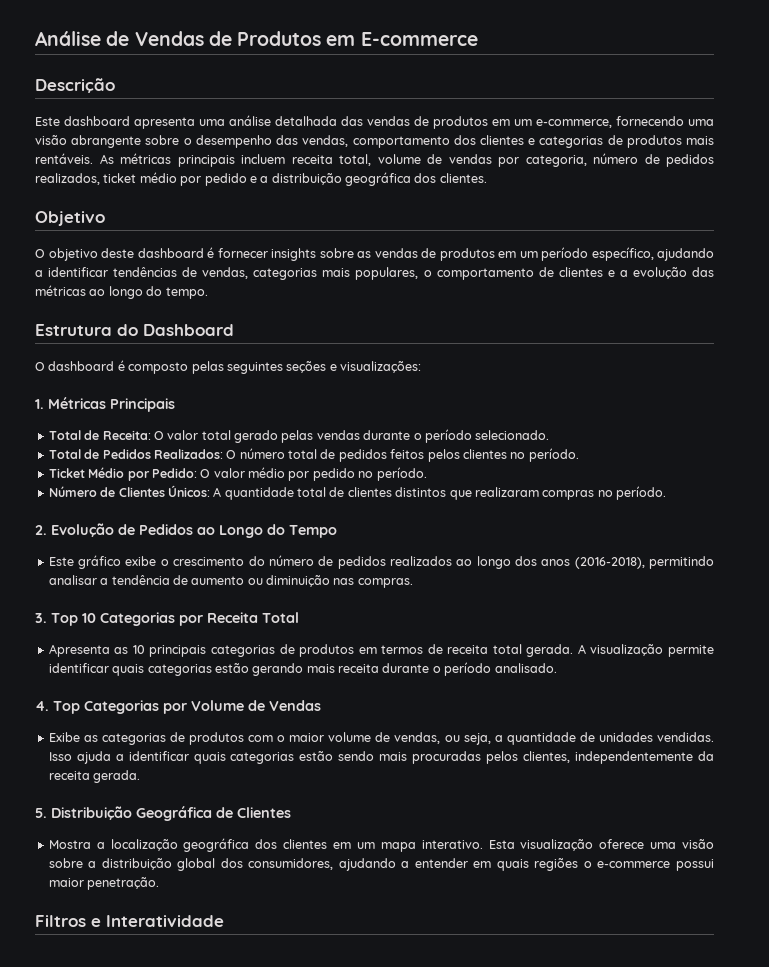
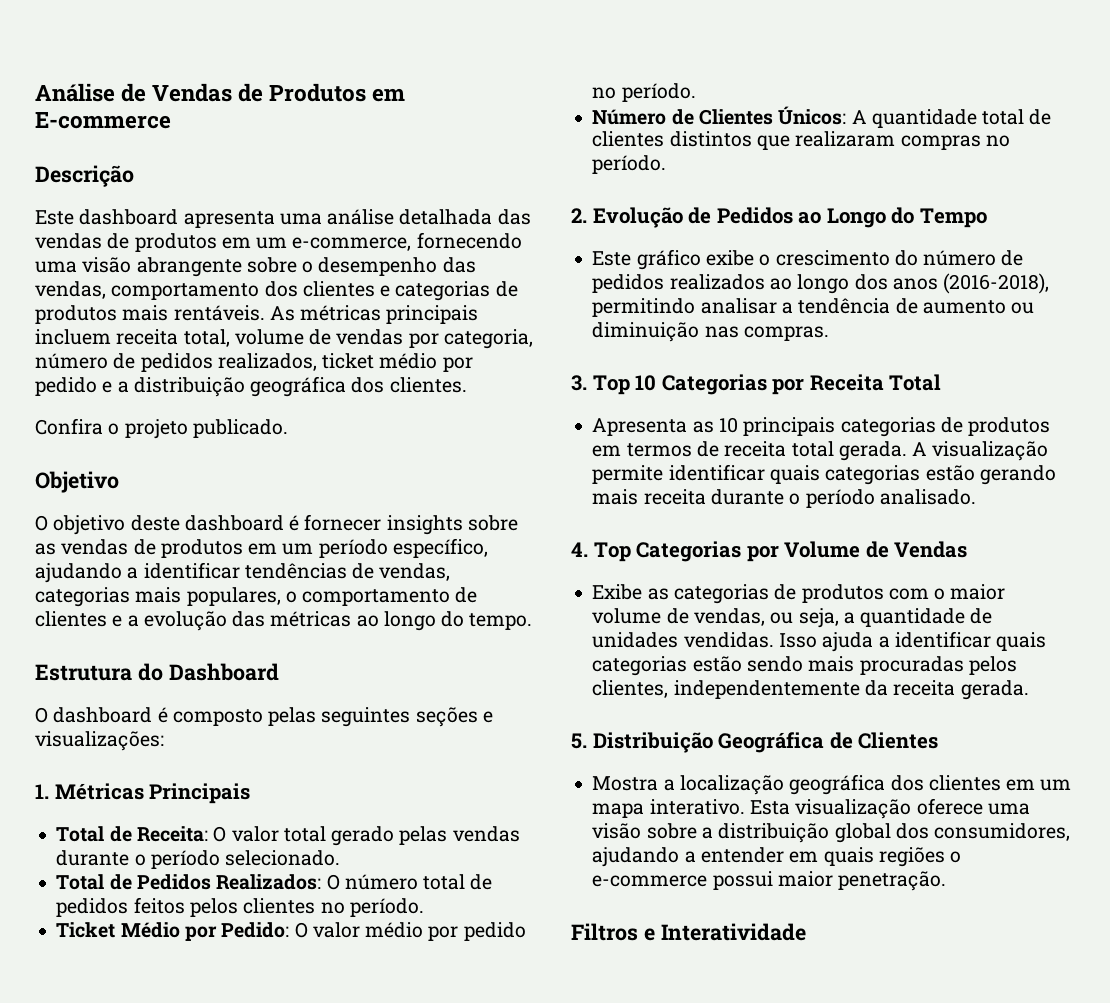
(487, 178) none -> [35,418,288,439] // Confira o projeto publicado.

